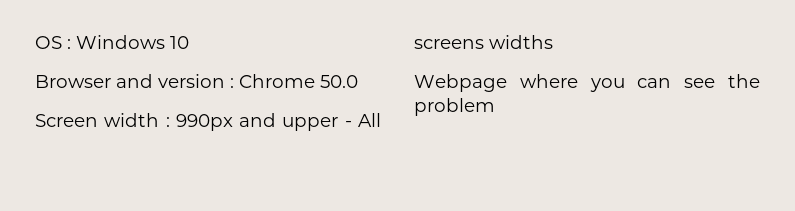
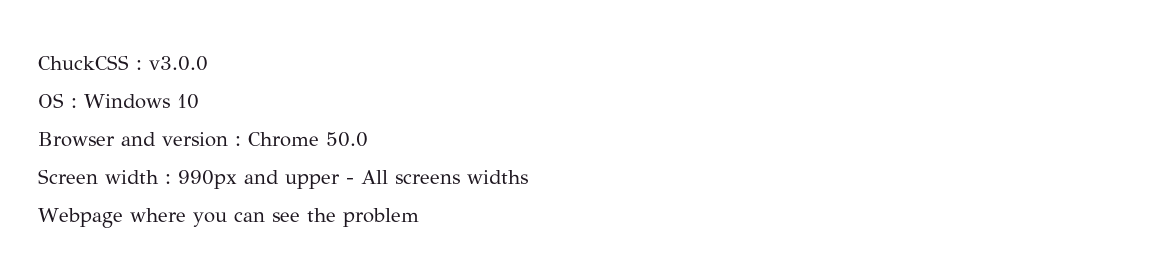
(35, 42) none -> [38,55,208,71] ChuckCSS : v3.0.0 //

